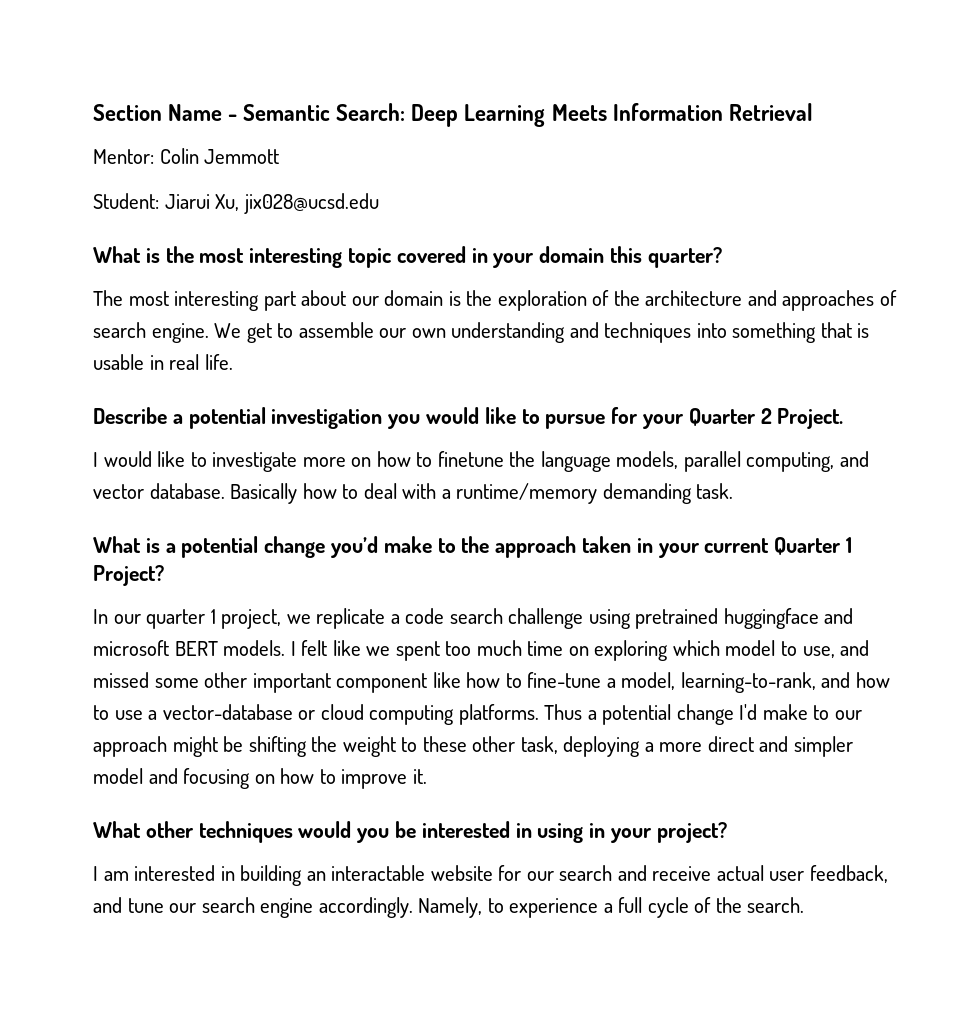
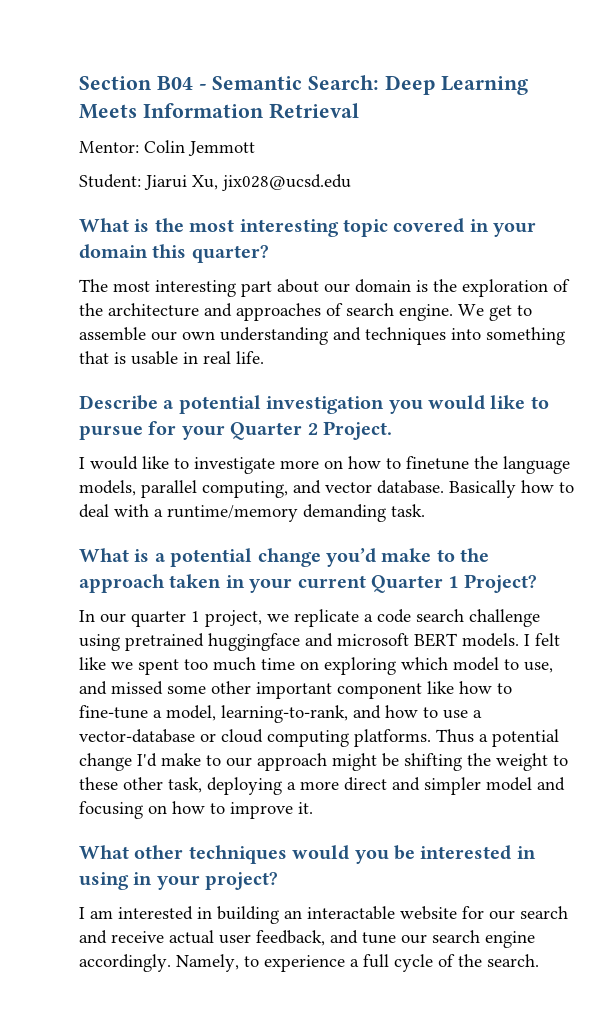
[168,104,223,121] Name -> [156,76,193,90] B04

